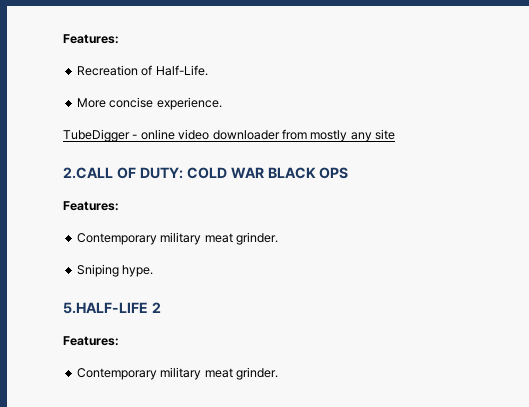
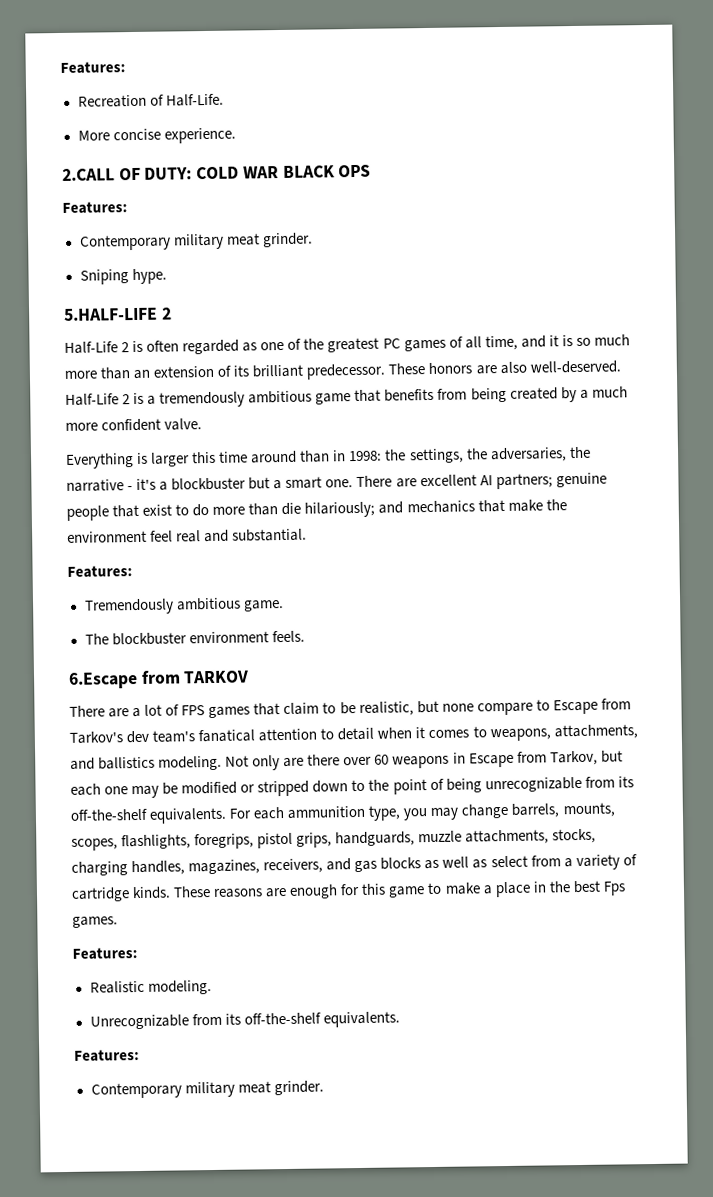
[63,129,395,142] // TubeDigger - online video downloader from mostly any site -> (236, 135) none
(161, 307) none -> [64,334,630,355] [64,360,621,380] [65,386,628,408] [65,418,203,432] [66,446,591,469] [66,472,607,492] [66,499,567,521] [67,528,308,543] [67,565,133,578] [83,597,284,615] [84,630,305,646] [68,670,250,689] [69,698,631,719] [69,724,638,744] [70,750,623,771] [70,776,634,799] [70,802,615,824] [71,828,597,851] [71,854,637,876] [71,880,626,902] [72,916,118,928] [72,947,138,960] [89,980,212,995] [89,1011,400,1030] // Half-Life 2 is often regarded as one of the greatest PC games of all time, and it is so much more than an extension of its brilliant predecessor. These honors are also well-deserved. Half-Life 2 is a tremendously ambitious game that benefits from being created by a much more confident valve. // Everything is larger this time around than in 1998: the settings, the adversaries, the narrative - it's a blockbuster but a smart one. There are excellent AI partners; genuine people that exist to do more than die hilariously; and mechanics that make the environment feel real and substantial. // Features: // Tremendously ambitious game. // The blockbuster environment feels. // 6.Escape from TARKOV // There are a lot of FPS games that claim to be realistic, but none compare to Escape from Tarkov's dev team's fanatical attention to detail when it comes to weapons, attachments, and ballistics modeling. Not only are there over 60 weapons in Escape from Tarkov, but each one may be modified or stripped down to the point of being unrecognizable from its off-the-shelf equivalents. For each ammunition type, you may change barrels, mounts, scopes, flashlights, foregrips, pistol grips, handguards, muzzle attachments, stocks, charging handles, magazines, receivers, and gas blocks as well as select from a variety of cartridge kinds. These reasons are enough for this game to make a place in the best Fps games. // Features: // Realistic modeling. // Unrecognizable from its off-the-shelf equivalents.

